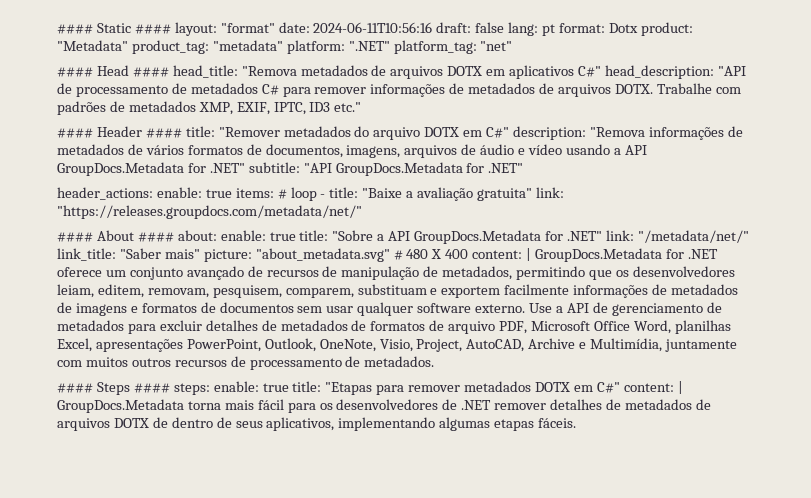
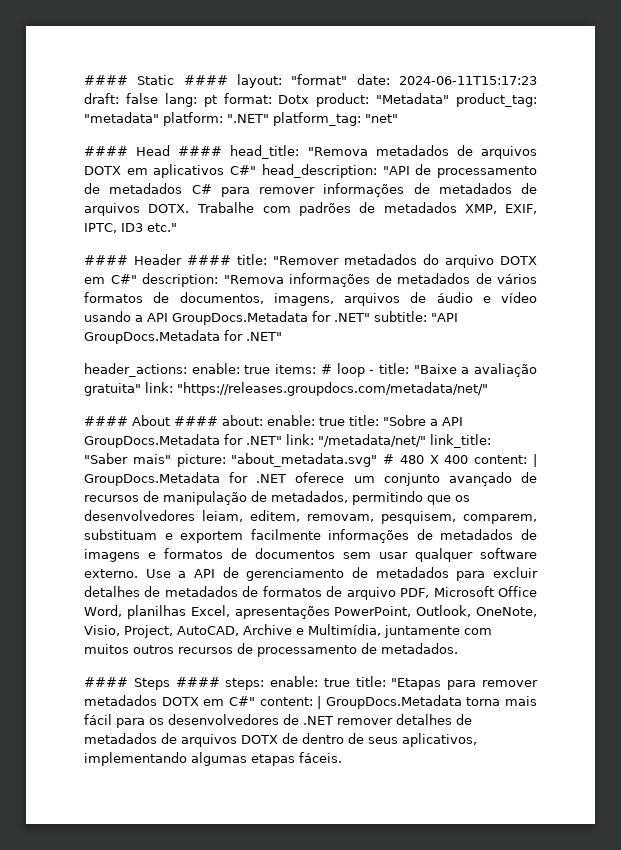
[313,22,433,33] 2024-06-11T10:56:16 -> [399,76,537,85] 2024-06-11T15:17:23

